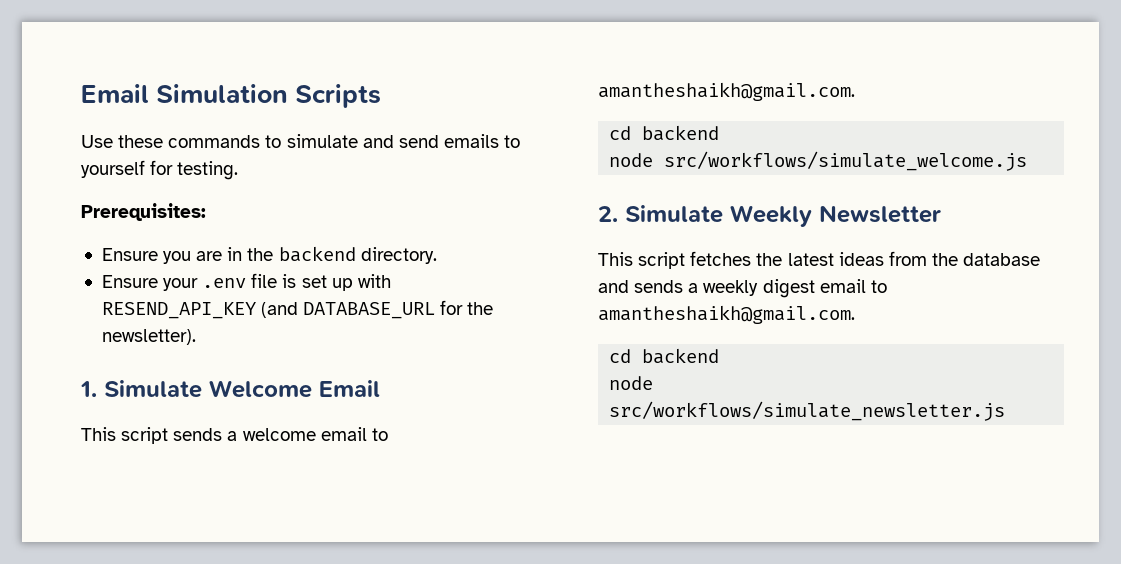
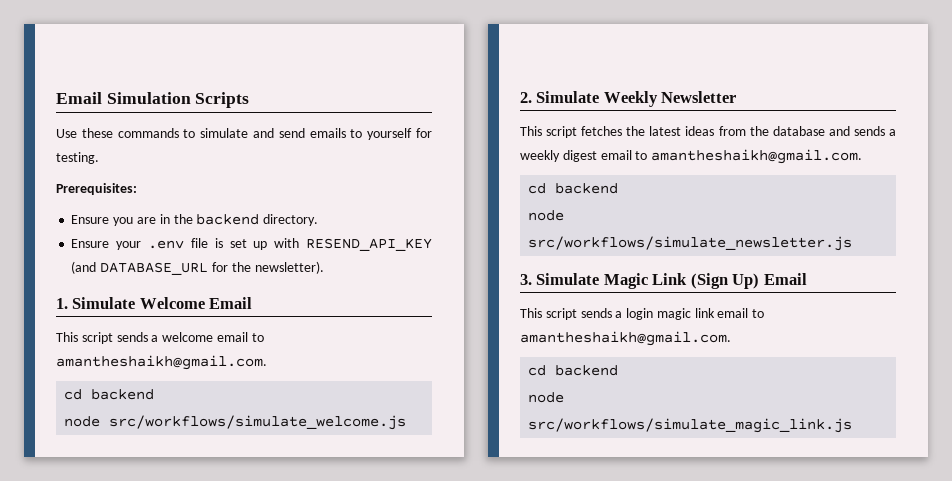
(1006, 411) none -> [520,273,807,289] [520,308,765,320] [520,331,731,346] [528,365,619,376] [528,392,565,403] [528,418,853,433] // 3. Simulate Magic Link (Sign Up) Email // This script sends a login magic link email to amantheshaikh@gmail.com. // cd backend // node src/workflows/simulate_magic_link.js

